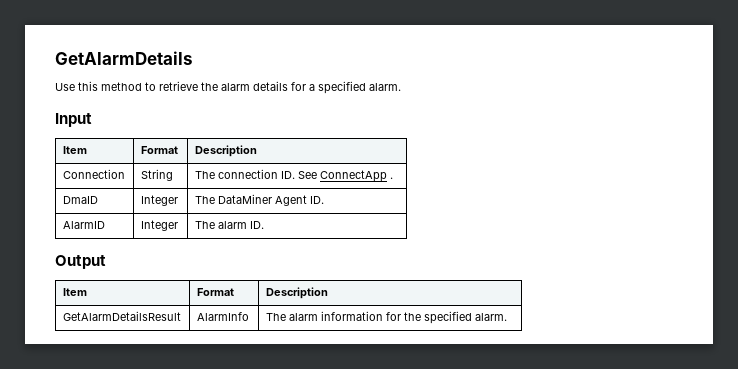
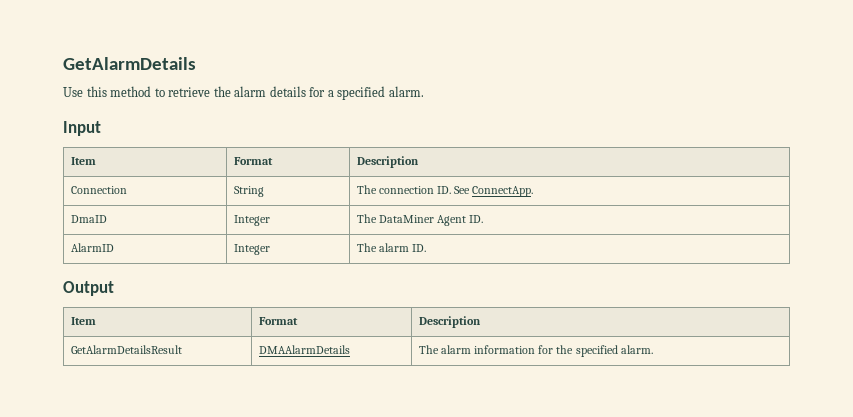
[319,170,393,182] ConnectApp . -> [472,186,534,197] ConnectApp.
[196,312,249,321] AlarmInfo -> [259,345,351,354] DMAAlarmDetails

